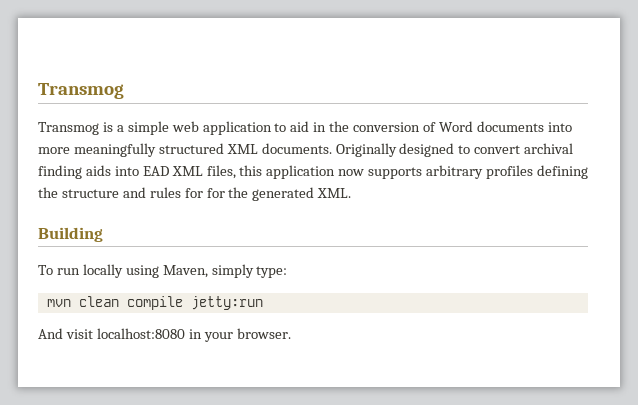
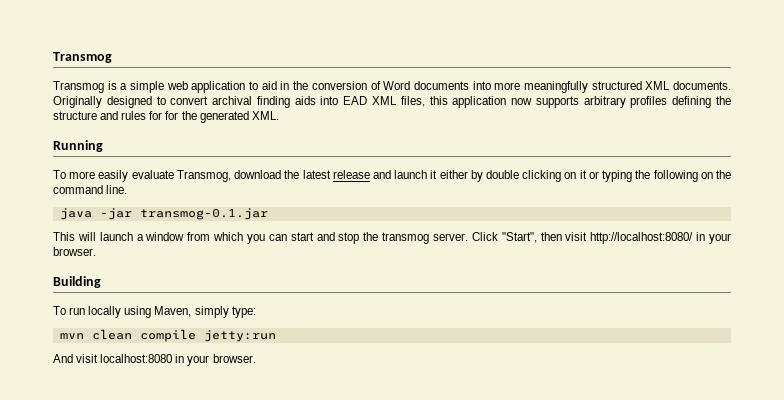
(352, 193) none -> [53,140,103,152] [53,170,732,182] [53,185,128,194] [59,208,268,220] [53,232,731,244] [53,247,96,256] // Running // To more easily evaluate Transmog, download the latest release and launch it either by double clicking on it or typing the following on the command line. // java -jar transmog-0.1.jar // This will launch a window from which you can start and stop the transmog server. Click "Start", then visit http://localhost:8080/ in your browser.

